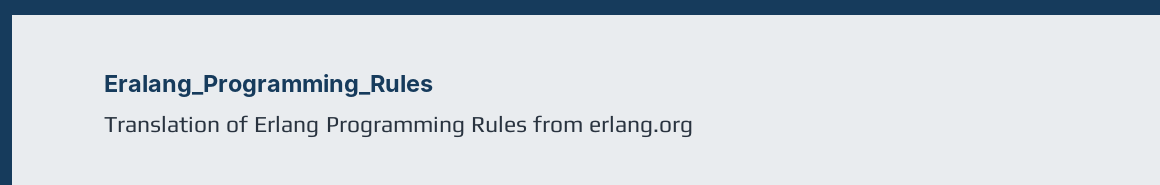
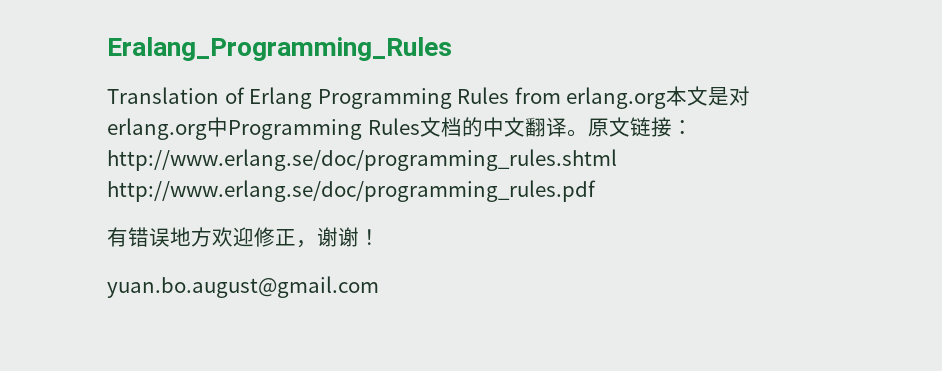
(694, 126) none -> [666,86,751,106] [107,117,693,140] [107,149,617,171] [107,180,596,202] [107,227,380,248] [107,276,379,298] 本文是对erlang.org中Programming Rules文档的中文翻译。原文链接：http://www.erlang.se/doc/programming_rules.shtml http://www.erlang.se/doc/programming_rules.pdf // 有错误地方欢迎修正，谢谢！ // yuan.bo.august@gmail.com

